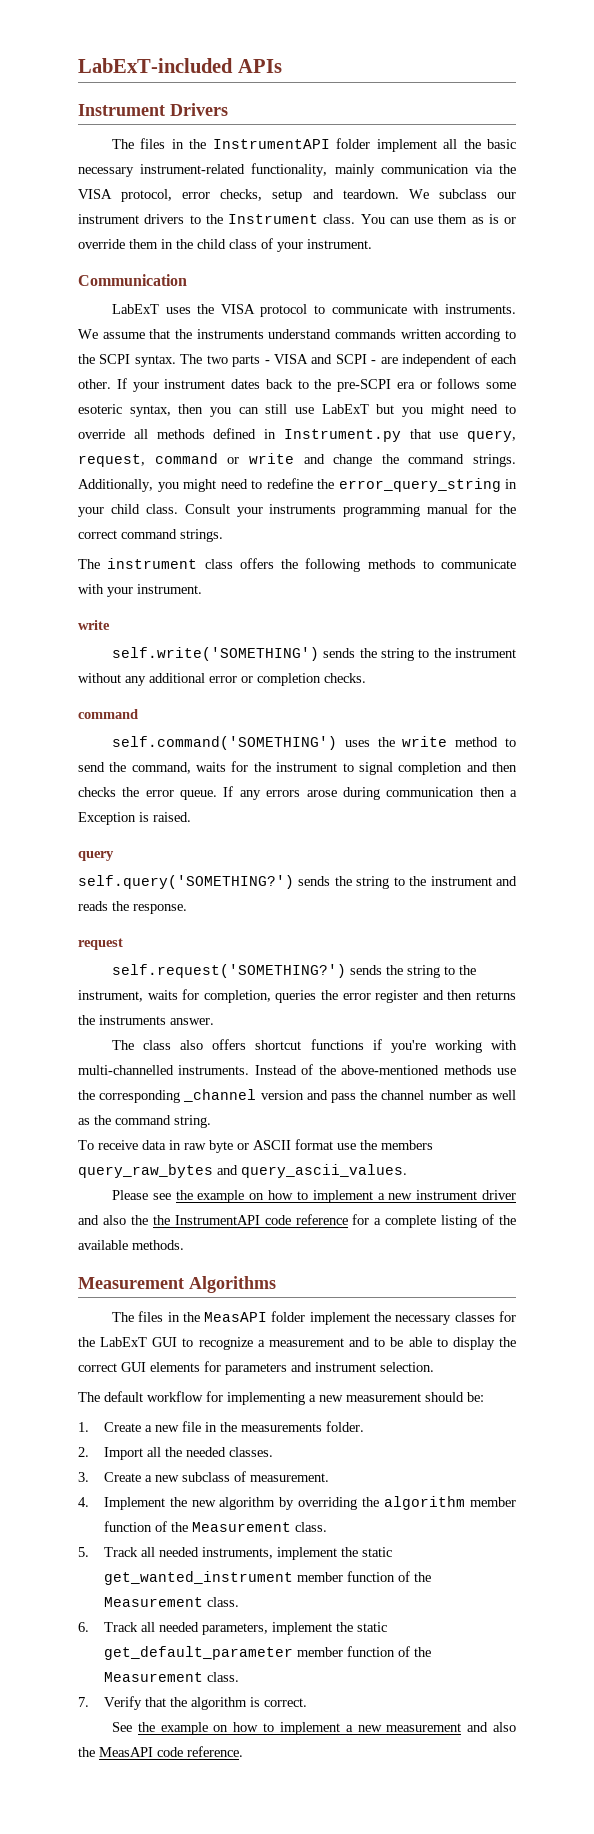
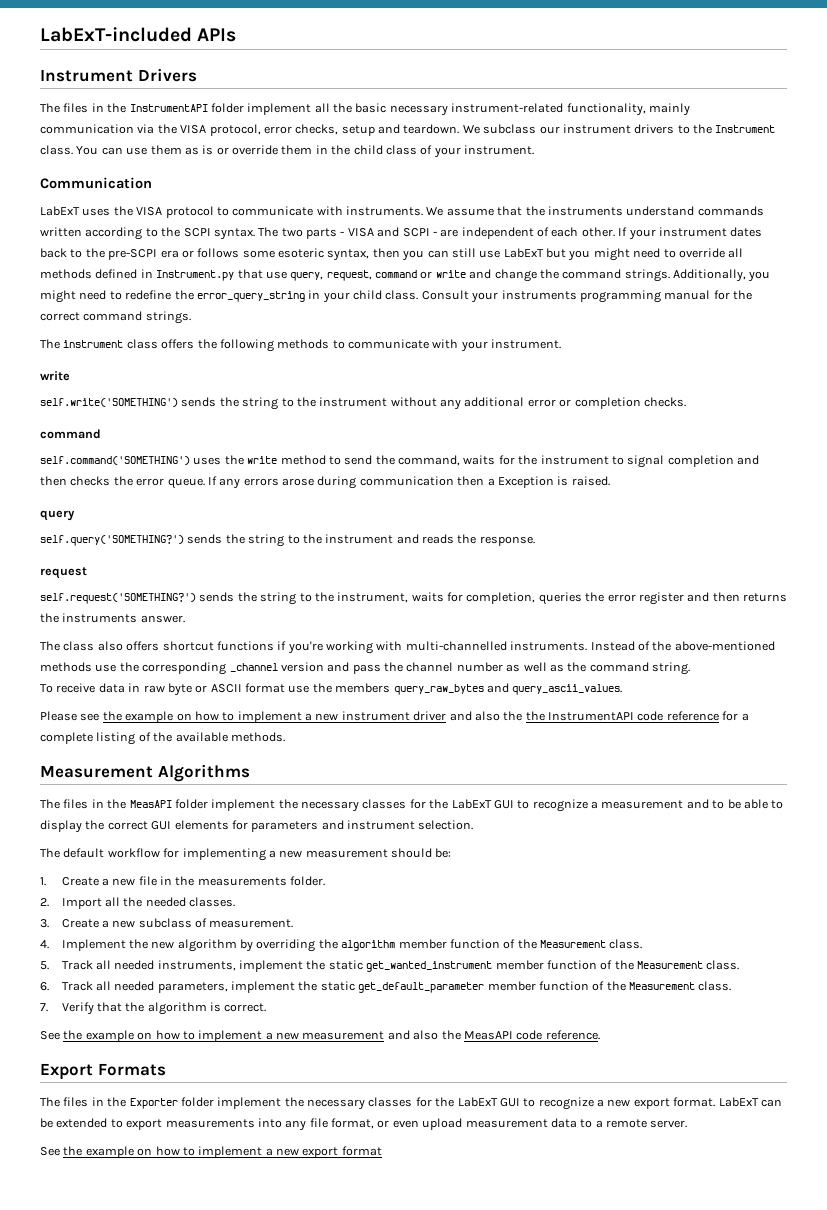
(243, 1751) none -> [40,1063,166,1080] [40,1097,782,1110] [40,1118,688,1131] [40,1146,382,1158] // Export Formats // The files in the Exporter folder implement the necessary classes for the LabExT GUI to recognize a new export format. LabExT can be extended to export measurements into any file format, or even upload measurement data to a remote server. // See the example on how to implement a new export format

